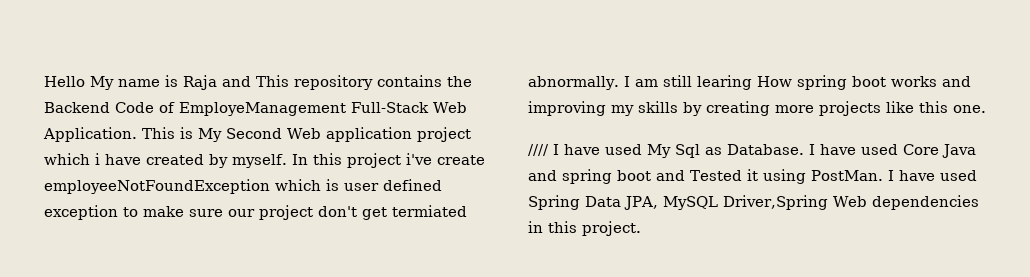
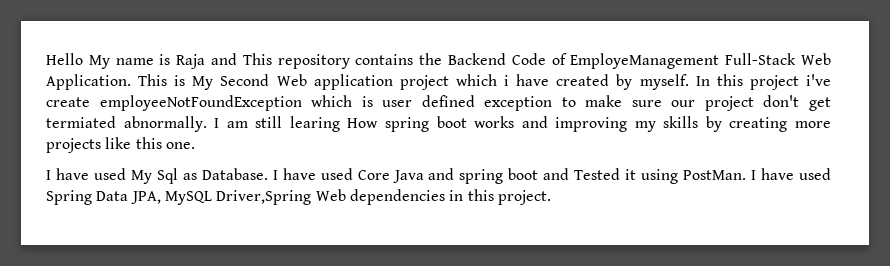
[528,144,549,156] //// -> (195, 145) none

